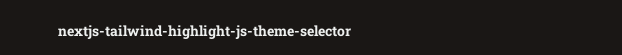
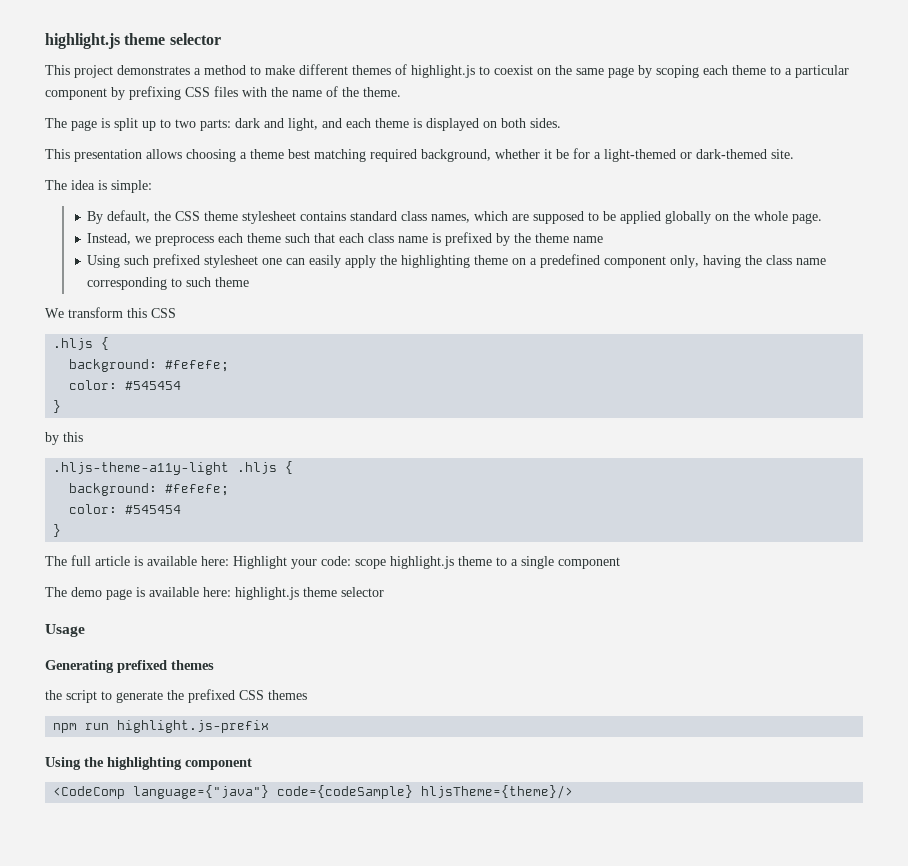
[58,25,351,39] nextjs-tailwind-highlight-js-theme-selector -> [45,33,221,49] [45,64,849,78] [45,86,401,100] [45,118,561,131] [45,148,794,162] [45,180,152,193] [87,210,823,224] [87,232,604,246] [87,254,827,268] [87,277,250,290] [45,307,176,318] [53,337,110,350] [69,359,230,372] [69,380,182,390] [53,400,62,413] [45,432,83,445] [53,461,294,475] [69,483,230,496] [69,504,182,514] [53,524,62,537] [45,555,620,569] [45,587,384,600] [45,624,85,637] [45,660,214,673] [45,689,307,703] [53,720,270,733] [45,757,252,770] [53,785,574,799] highlight.js theme selector // This project demonstrates a method to make different themes of highlight.js to coexist on the same page by scoping each theme to a particular component by prefixing CSS files with the name of the theme. // The page is split up to two parts: dark and light, and each theme is displayed on both sides. // This presentation allows choosing a theme best matching required background, whether it be for a light-themed or dark-themed site. // The idea is simple: // By default, the CSS theme stylesheet contains standard class names, which are supposed to be applied globally on the whole page. // Instead, we preprocess each theme such that each class name is prefixed by the theme name // Using such prefixed stylesheet one can easily apply the highlighting theme on a predefined component only, having the class name corresponding to such theme // We transform this CSS // .hljs { // background: #fefefe; // color: #545454 // } // by this // .hljs-theme-a11y-light .hljs { // background: #fefefe; // color: #545454 // } // The full article is available here: Highlight your code: scope highlight.js theme to a single component // The demo page is available here: highlight.js theme selector // Usage // Generating prefixed themes // the script to generate the prefixed CSS themes // npm run highlight.js-prefix // Using the highlighting component // <CodeComp language={"java"} code={codeSample} hljsTheme={theme}/>

